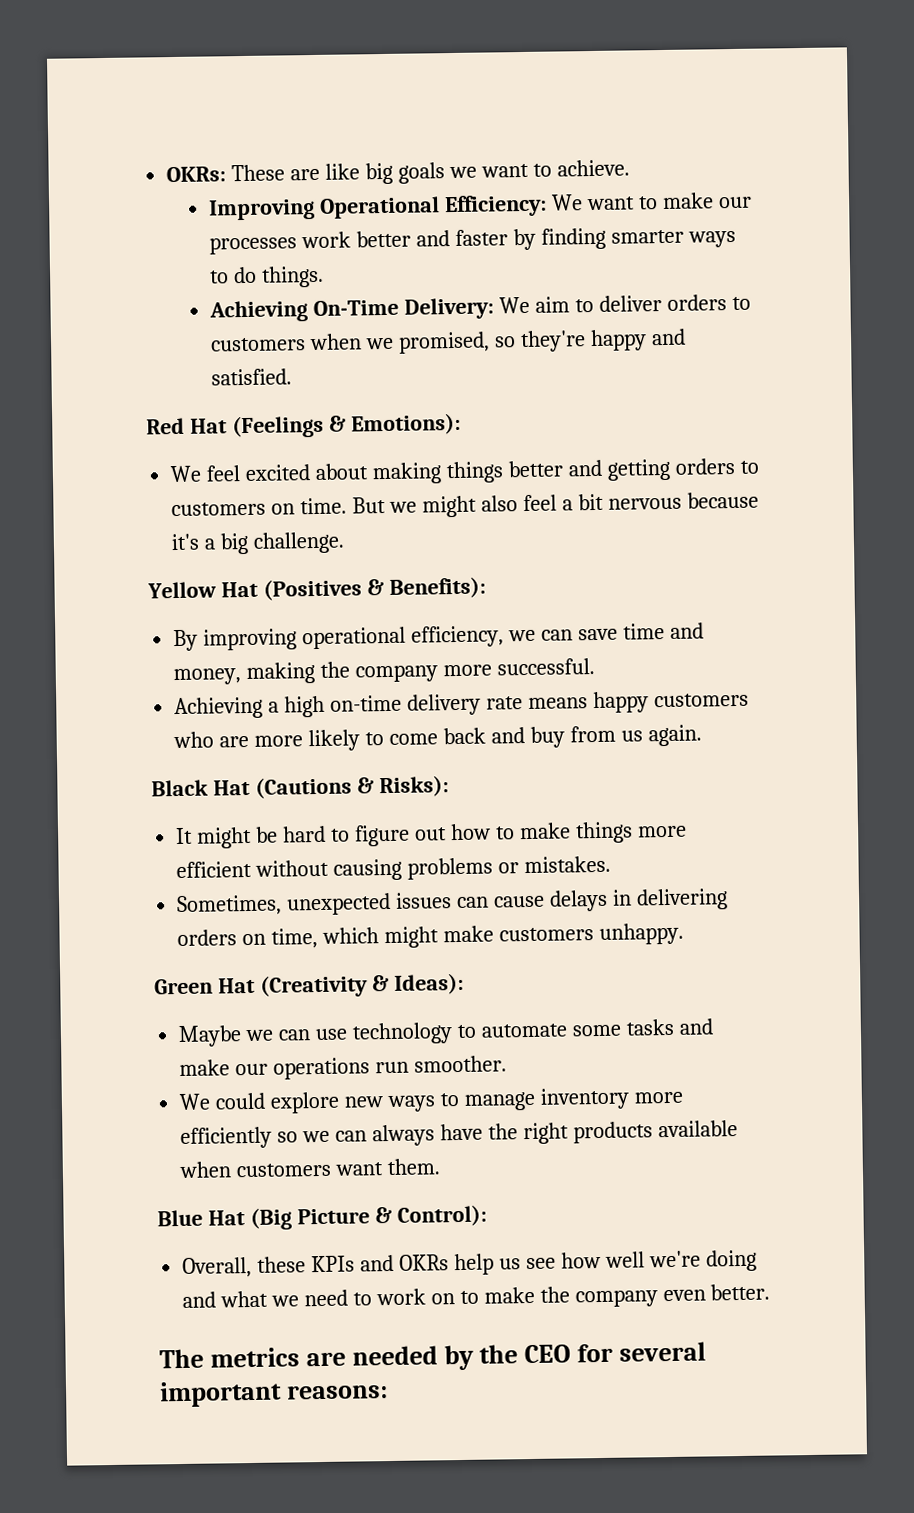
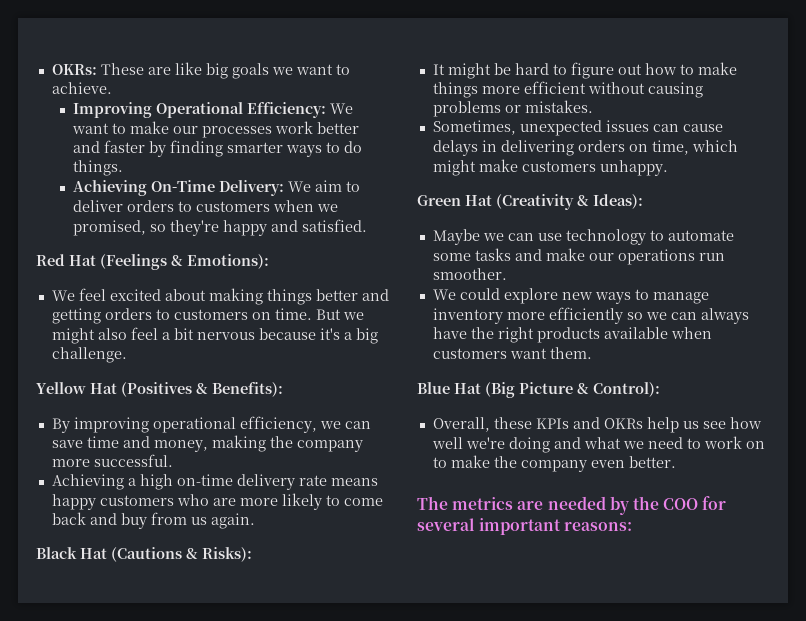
[524,1344,572,1364] CEO -> [663,498,699,510] COO

